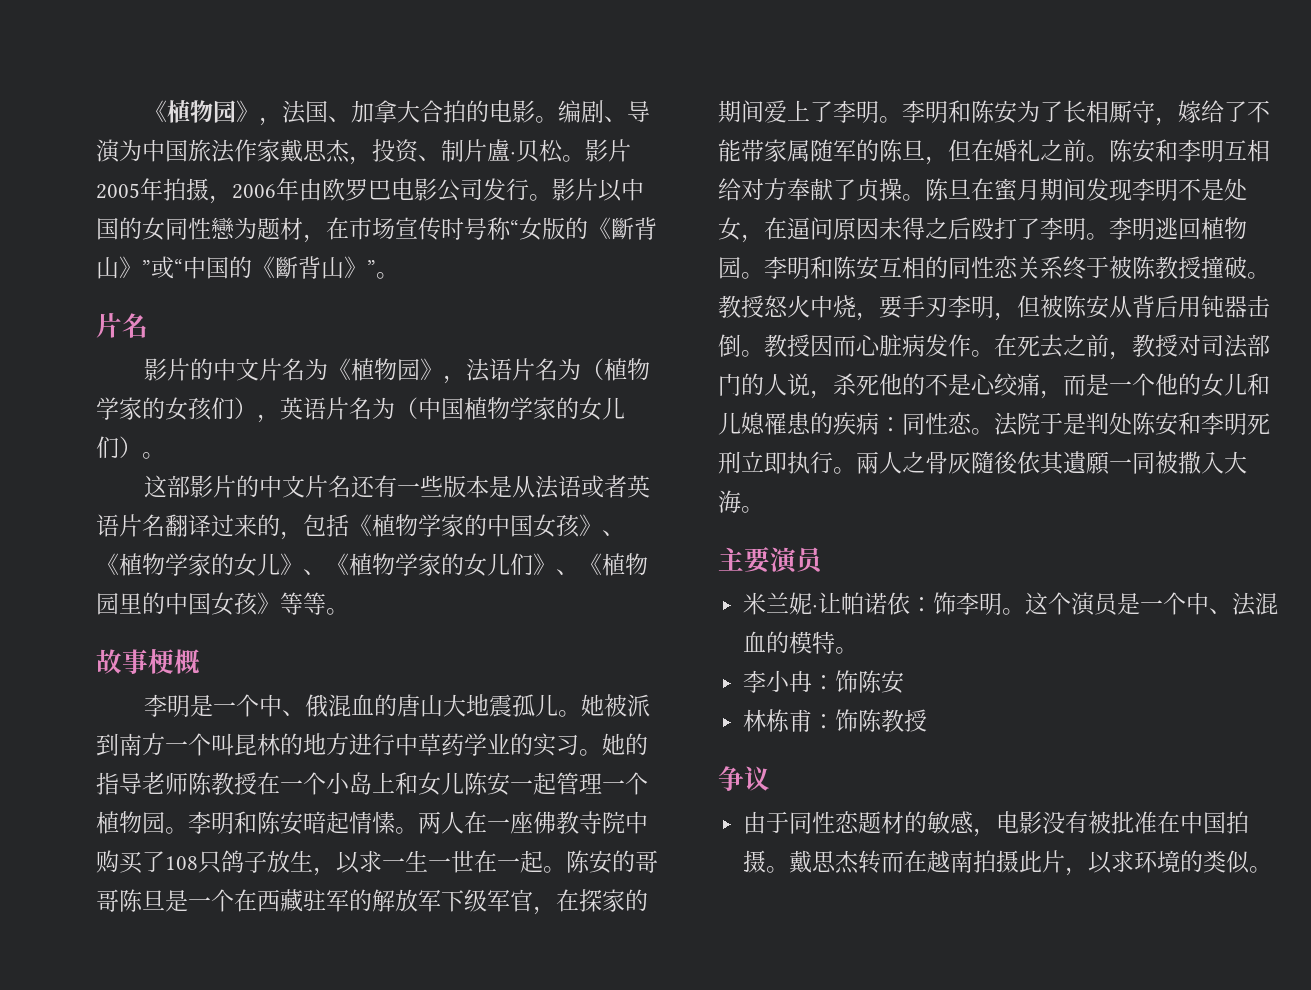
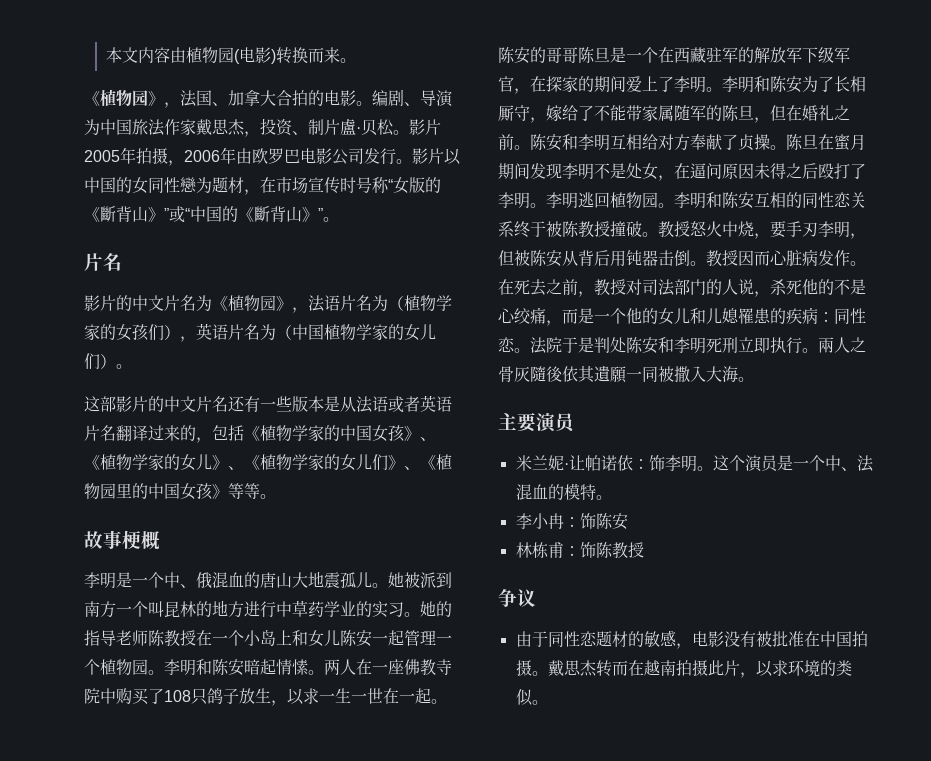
(144, 111) none -> [105,47,356,64] 本文内容由植物园(电影)转换而来。 //

